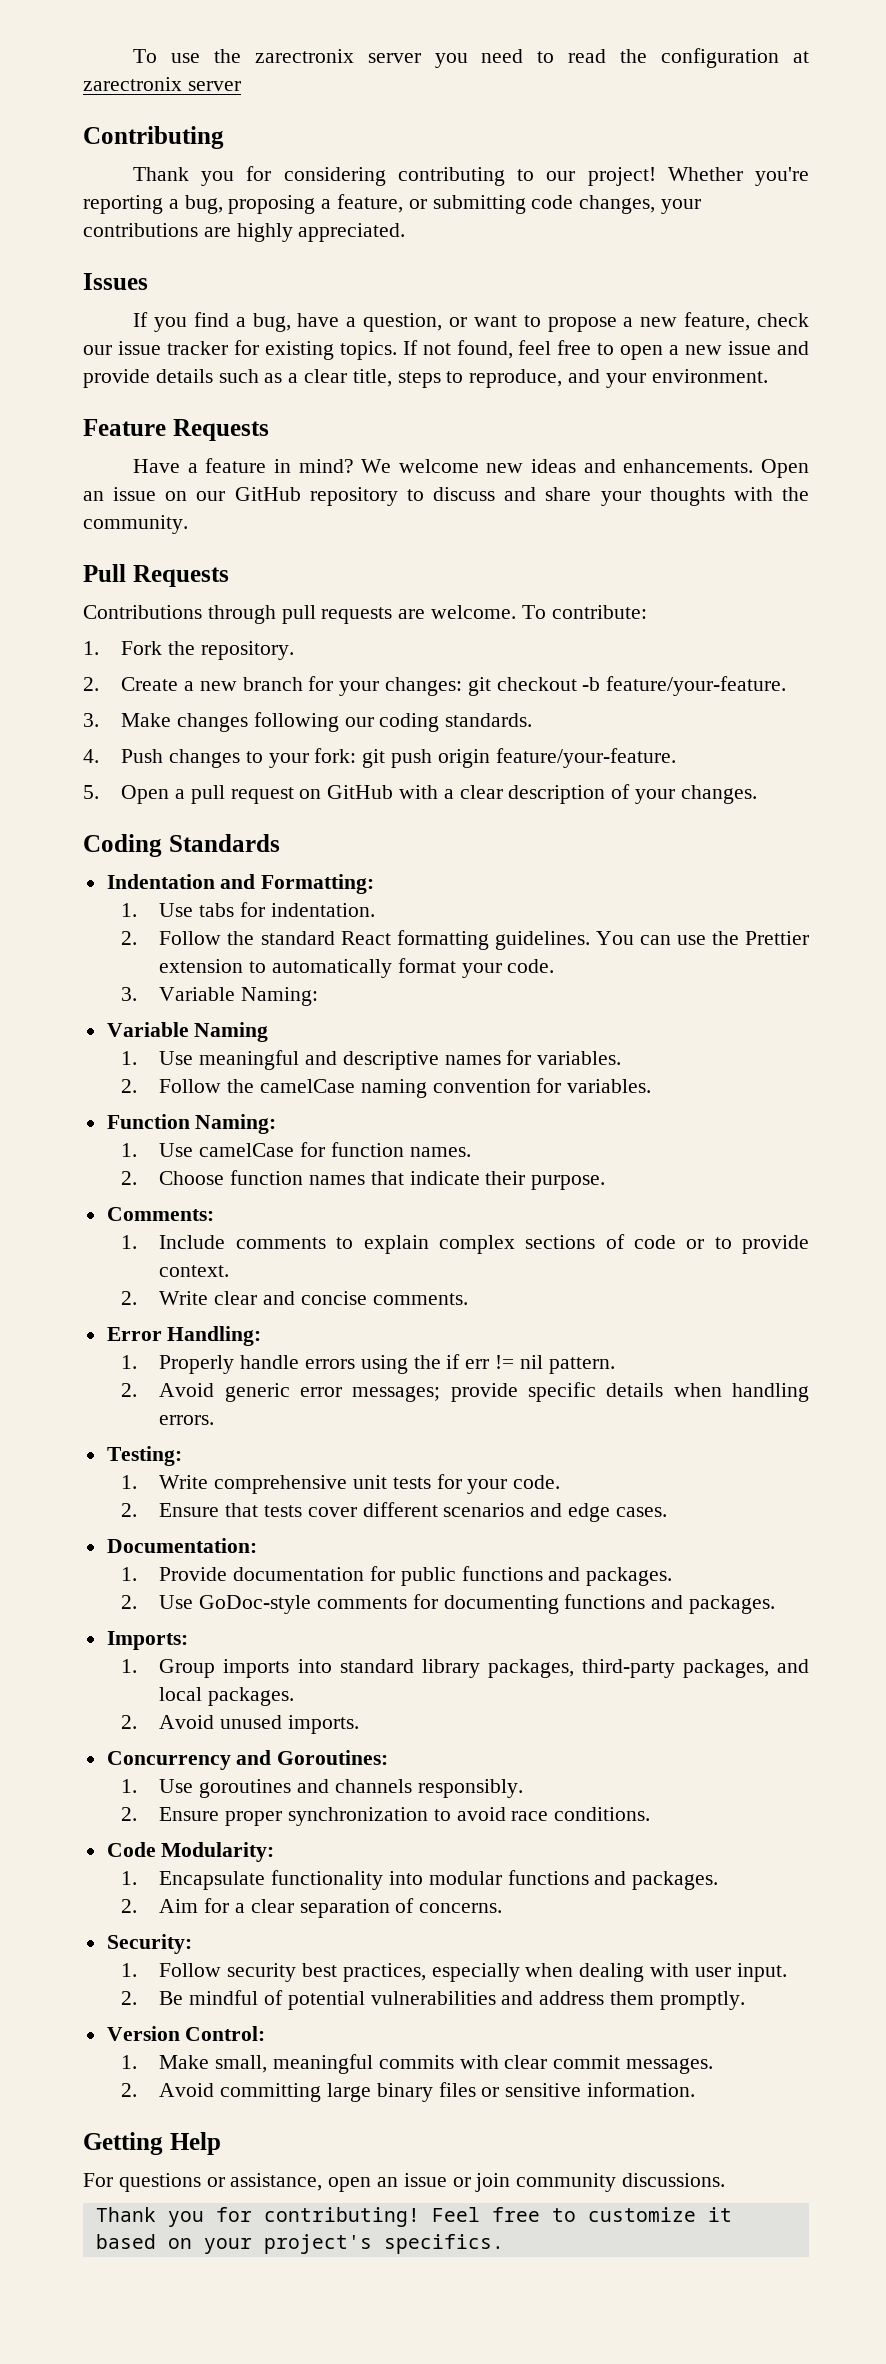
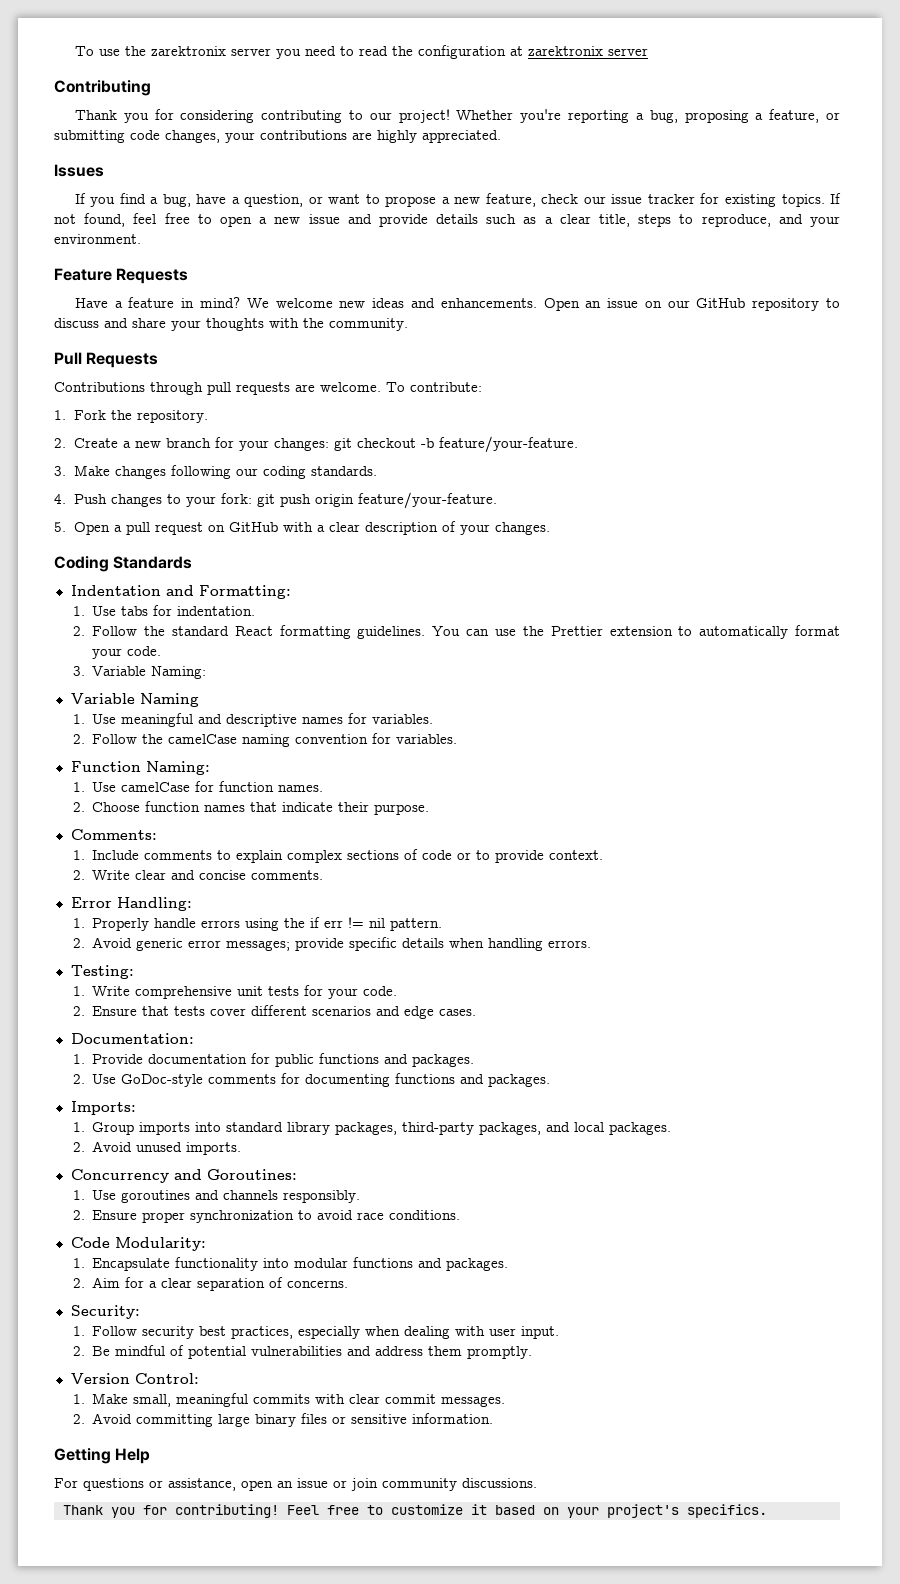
[254,49,354,63] zarectronix -> [150,46,226,56] zarektronix
[83,77,182,91] zarectronix -> [527,46,603,56] zarektronix

